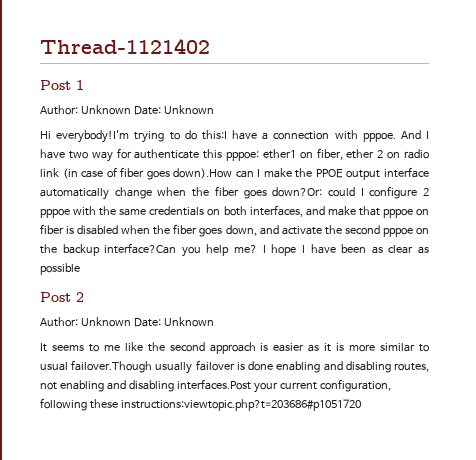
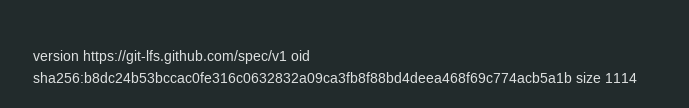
[40,38,210,54] [40,80,84,90] [40,105,214,115] [40,130,429,143] [40,148,430,162] [40,167,430,180] [40,186,429,200] [40,205,429,218] [40,224,429,237] [40,243,430,257] [40,263,80,275] [40,292,84,302] [40,317,214,327] [40,342,429,354] [40,360,430,374] [40,379,391,393] [40,398,361,411] Thread-1121402 // Post 1 // Author: Unknown Date: Unknown // Hi everybody!I'm trying to do this:I have a connection with pppoe. And I have two way for authenticate this pppoe: ether1 on fiber, ether 2 on radio link (in case of fiber goes down).How can I make the PPOE output interface automatically change when the fiber goes down?Or: could I configure 2 pppoe with the same credentials on both interfaces, and make that pppoe on fiber is disabled when the fiber goes down, and activate the second pppoe on the backup interface?Can you help me? I hope I have been as clear as possible // Post 2 // Author: Unknown Date: Unknown // It seems to me like the second approach is easier as it is more similar to usual failover.Though usually failover is done enabling and disabling routes, not enabling and disabling interfaces.Post your current configuration, following these instructions:viewtopic.php?t=203686#p1051720 -> [33,50,310,64] [33,72,637,83] version https://git-lfs.github.com/spec/v1 oid sha256:b8dc24b53bccac0fe316c0632832a09ca3fb8f88bd4deea468f69c774acb5a1b size 1114

